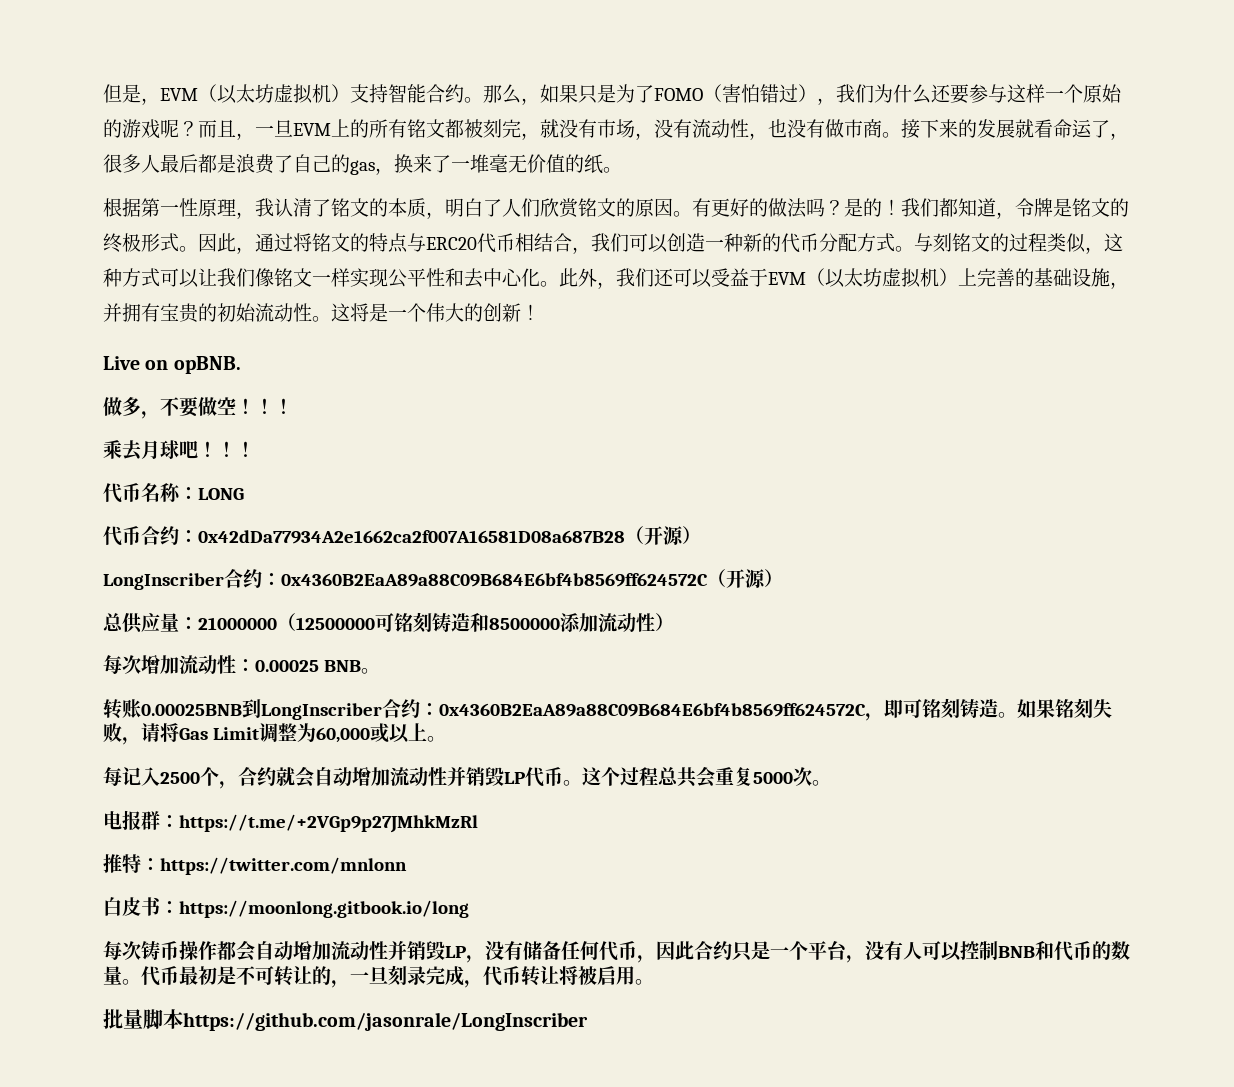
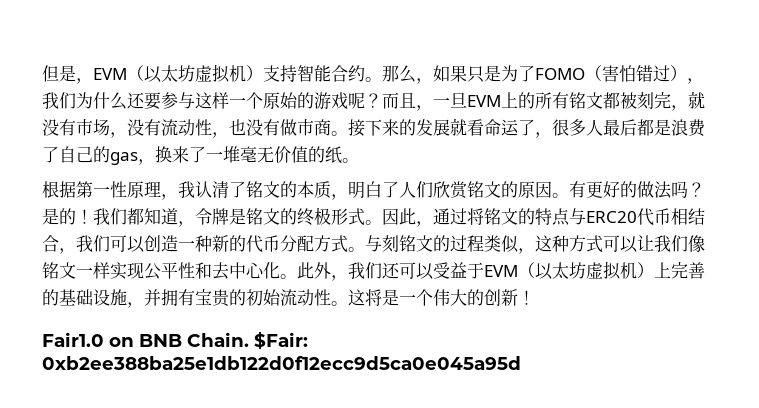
[103,356,241,374] [103,397,293,419] [103,440,255,461] [103,483,244,503] [103,526,701,546] [103,569,783,590] [103,612,674,634] [103,655,381,675] [103,698,1112,721] [103,723,447,745] [103,766,831,789] [103,810,478,833] [103,854,407,875] [103,897,469,918] [103,940,1130,963] [103,965,654,988] [103,1009,588,1031] Live on opBNB. // 做多，不要做空！！！ // 乘去月球吧！！！ // 代币名称：LONG // 代币合约：0x42dDa77934A2e1662ca2f007A16581D08a687B28（开源） // LongInscriber合约：0x4360B2EaA89a88C09B684E6bf4b8569ff624572C（开源） // 总供应量：21000000（12500000可铭刻铸造和8500000添加流动性） // 每次增加流动性：0.00025 BNB。 // 转账0.00025BNB到LongInscriber合约：0x4360B2EaA89a88C09B684E6bf4b8569ff624572C，即可铭刻铸造。如果铭刻失败，请将Gas Limit调整为60,000或以上。 // 每记入2500个，合约就会自动增加流动性并销毁LP代币。这个过程总共会重复5000次。 // 电报群：https://t.me/+2VGp9p27JMhkMzRl // 推特：https://twitter.com/mnlonn // 白皮书：https://moonlong.gitbook.io/long // 每次铸币操作都会自动增加流动性并销毁LP，没有储备任何代币，因此合约只是一个平台，没有人可以控制BNB和代币的数量。代币最初是不可转让的，一旦刻录完成，代币转让将被启用。 // 批量脚本https://github.com/jasonrale/LongInscriber -> [42,331,308,350] [42,356,521,370] Fair1.0 on BNB Chain. $Fair: 0xb2ee388ba25e1db122d0f12ecc9d5ca0e045a95d

